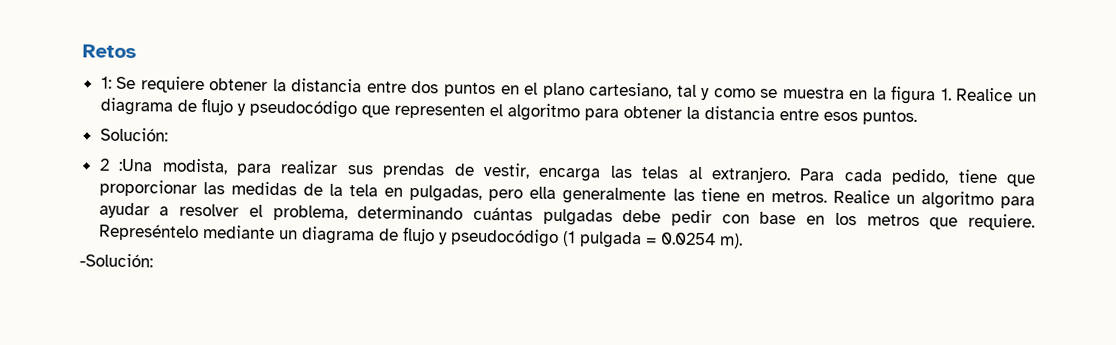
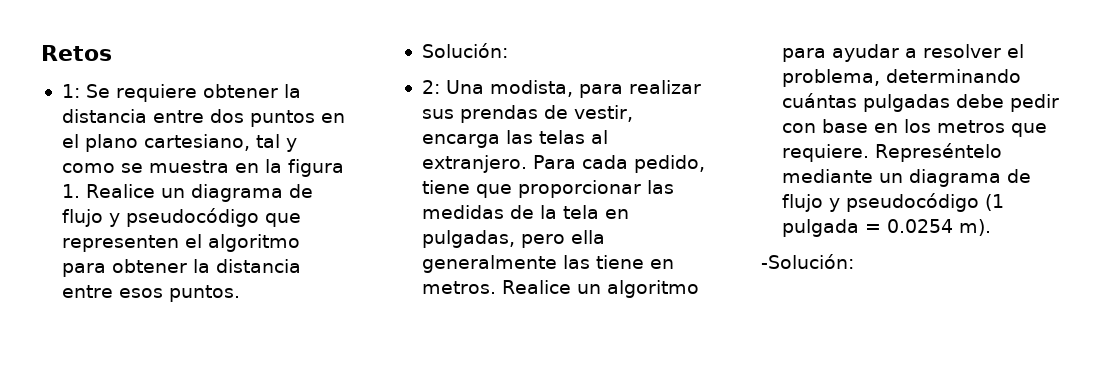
[98,158,154,172] 2 :Una -> [421,80,484,94] 2: Una

